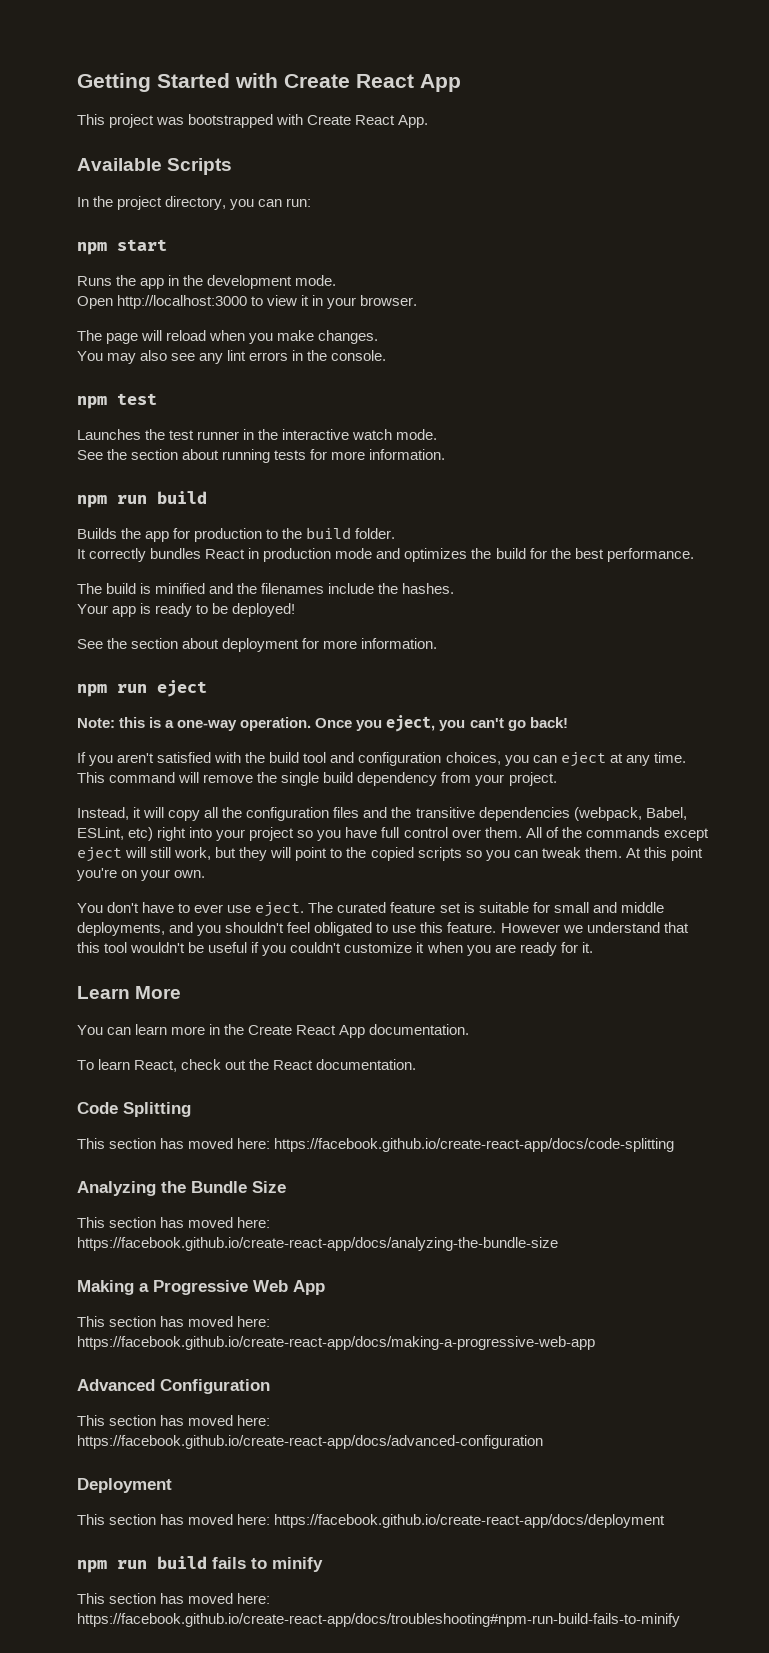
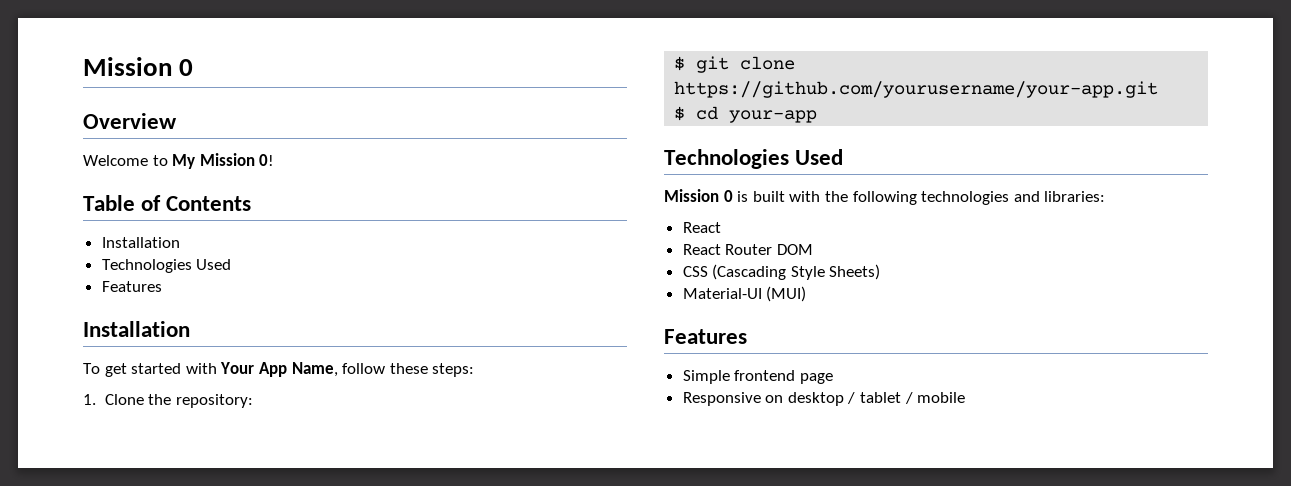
[77,73,461,92] [77,114,429,128] [77,158,233,175] [77,196,312,210] [77,239,167,255] [77,275,337,289] [77,295,418,309] [77,330,379,344] [77,350,387,364] [77,393,157,409] [77,429,438,440] [77,449,446,463] [77,491,207,508] [77,527,396,542] [77,548,694,562] [77,583,455,594] [77,603,296,617] [77,638,438,652] [77,680,207,697] [77,715,568,732] [77,752,686,767] [77,772,557,786] [77,807,687,821] [77,827,709,841] [77,847,703,862] [77,868,206,881] [77,902,664,917] [77,922,689,936] [77,942,593,956] [77,986,182,999] [77,1024,470,1038] [77,1059,417,1072] [77,1102,191,1117] [77,1138,675,1152] [77,1181,286,1196] [77,1217,271,1228] [77,1237,558,1251] [77,1280,325,1295] [77,1316,271,1327] [77,1336,595,1350] [77,1379,270,1394] [77,1415,271,1426] [77,1435,543,1449] [77,1478,172,1493] [77,1514,666,1528] [77,1556,323,1573] [77,1593,271,1604] [77,1613,680,1627] Getting Started with Create React App // This project was bootstrapped with Create React App. // Available Scripts // In the project directory, you can run: // npm start // Runs the app in the development mode. // Open http://localhost:3000 to view it in your browser. // The page will reload when you make changes. // You may also see any lint errors in the console. // npm test // Launches the test runner in the interactive watch mode. // See the section about running tests for more information. // npm run build // Builds the app for production to the build folder. // It correctly bundles React in production mode and optimizes the build for the best performance. // The build is minified and the filenames include the hashes. // Your app is ready to be deployed! // See the section about deployment for more information. // npm run eject // Note: this is a one-way operation. Once you eject, you can't go back! // If you aren't satisfied with the build tool and configuration choices, you can eject at any time. This command will remove the single build dependency from your project. // Instead, it will copy all the configuration files and the transitive dependencies (webpack, Babel, ESLint, etc) right into your project so you have full control over them. All of the commands except eject will still work, but they will point to the copied scripts so you can tweak them. At this point you're on your own. // You don't have to ever use eject. The curated feature set is suitable for small and middle deployments, and you shouldn't feel obligated to use this feature. However we understand that this tool wouldn't be useful if you couldn't customize it when you are ready for it. // Learn More // You can learn more in the Create React App documentation. // To learn React, check out the React documentation. // Code Splitting // This section has moved here: https://facebook.github.io/create-react-app/docs/code-splitting // Analyzing the Bundle Size // This section has moved here: https://facebook.github.io/create-react-app/docs/analyzing-the-bundle-size // Making a Progressive Web App // This section has moved here: https://facebook.github.io/create-react-app/docs/making-a-progressive-web-app // Advanced Configuration // This section has moved here: https://facebook.github.io/create-react-app/docs/advanced-configuration // Deployment // This section has moved here: https://facebook.github.io/create-react-app/docs/deployment // npm run build fails to minify // This section has moved here: https://facebook.github.io/create-react-app/docs/troubleshooting#npm-run-build-fails-to-minify -> [83,57,194,76] [83,113,177,129] [83,153,275,169] [83,195,252,211] [101,237,180,248] [101,259,232,273] [101,281,162,292] [83,321,190,337] [83,362,475,377] [83,394,253,408] [674,56,796,73] [674,81,1159,98] [674,106,818,123] [664,149,844,169] [664,189,1106,205] [682,222,721,233] [682,244,813,255] [682,264,881,280] [682,286,807,302] [664,329,747,344] [682,370,833,384] [682,392,966,406] Mission 0 // Overview // Welcome to My Mission 0! // Table of Contents // Installation // Technologies Used // Features // Installation // To get started with Your App Name, follow these steps: // 1. Clone the repository: // $ git clone https://github.com/yourusername/your-app.git // $ cd your-app // Technologies Used // Mission 0 is built with the following technologies and libraries: // React // React Router DOM // CSS (Cascading Style Sheets) // Material-UI (MUI) // Features // Simple frontend page // Responsive on desktop / tablet / mobile

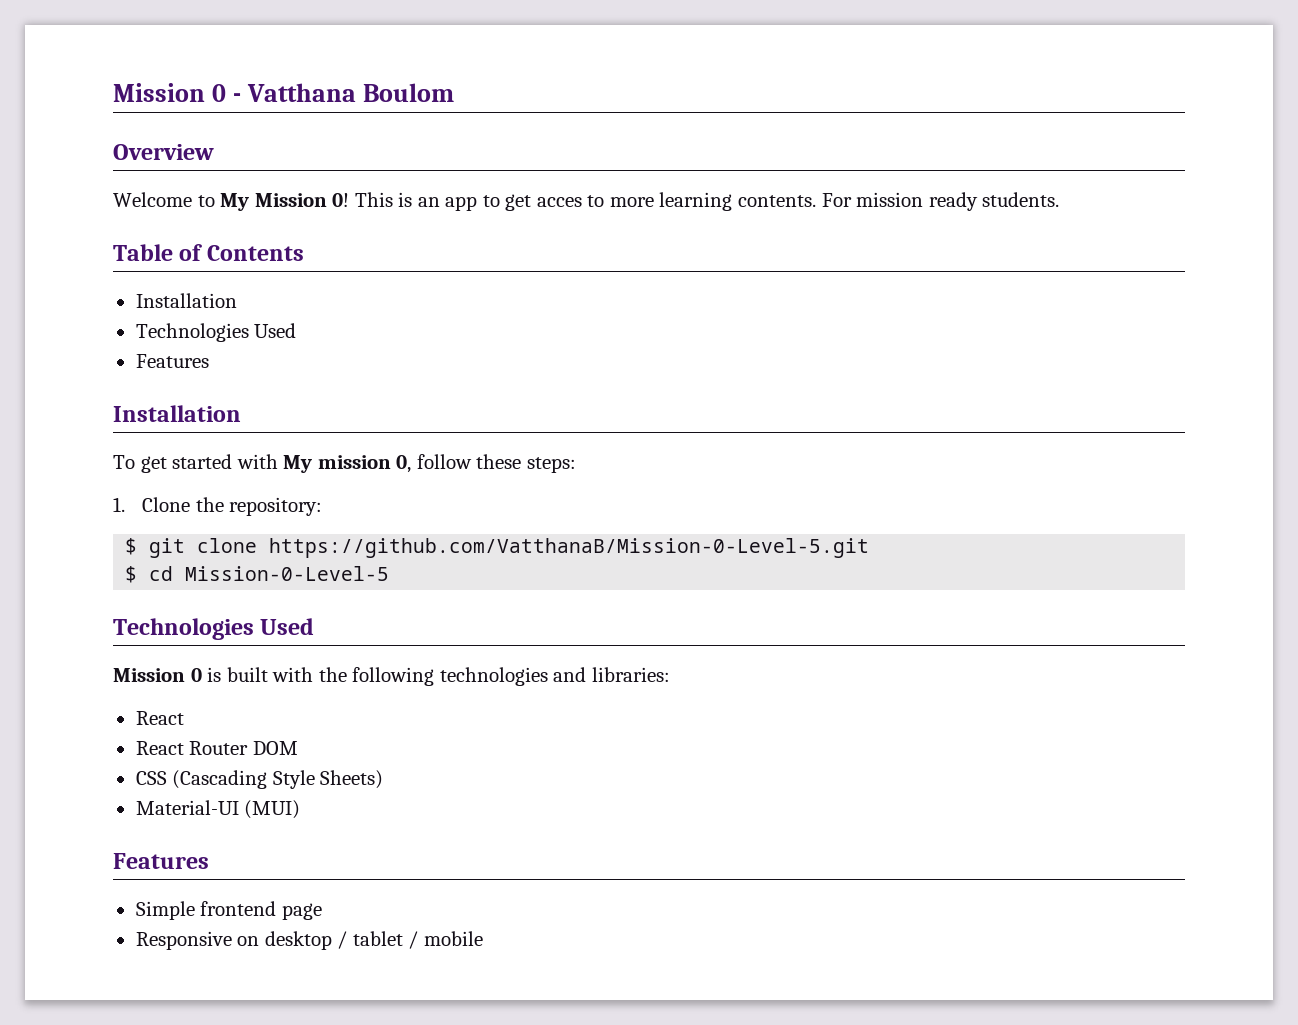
[83,57,194,76] Mission 0 -> [113,83,455,102] Mission 0 - Vatthana Boulom
(275, 160) none -> [354,192,1060,211] This is an app to get acces to more learning contents. For mission ready students.
[220,362,338,377] Your App Name, -> [283,455,412,473] My mission 0,
[674,81,1159,98] https://github.com/yourusername/your-app.git -> [269,538,870,558] https://github.com/VatthanaB/Mission-0-Level-5.git
[729,110,818,123] your-app -> [185,566,390,581] Mission-0-Level-5

